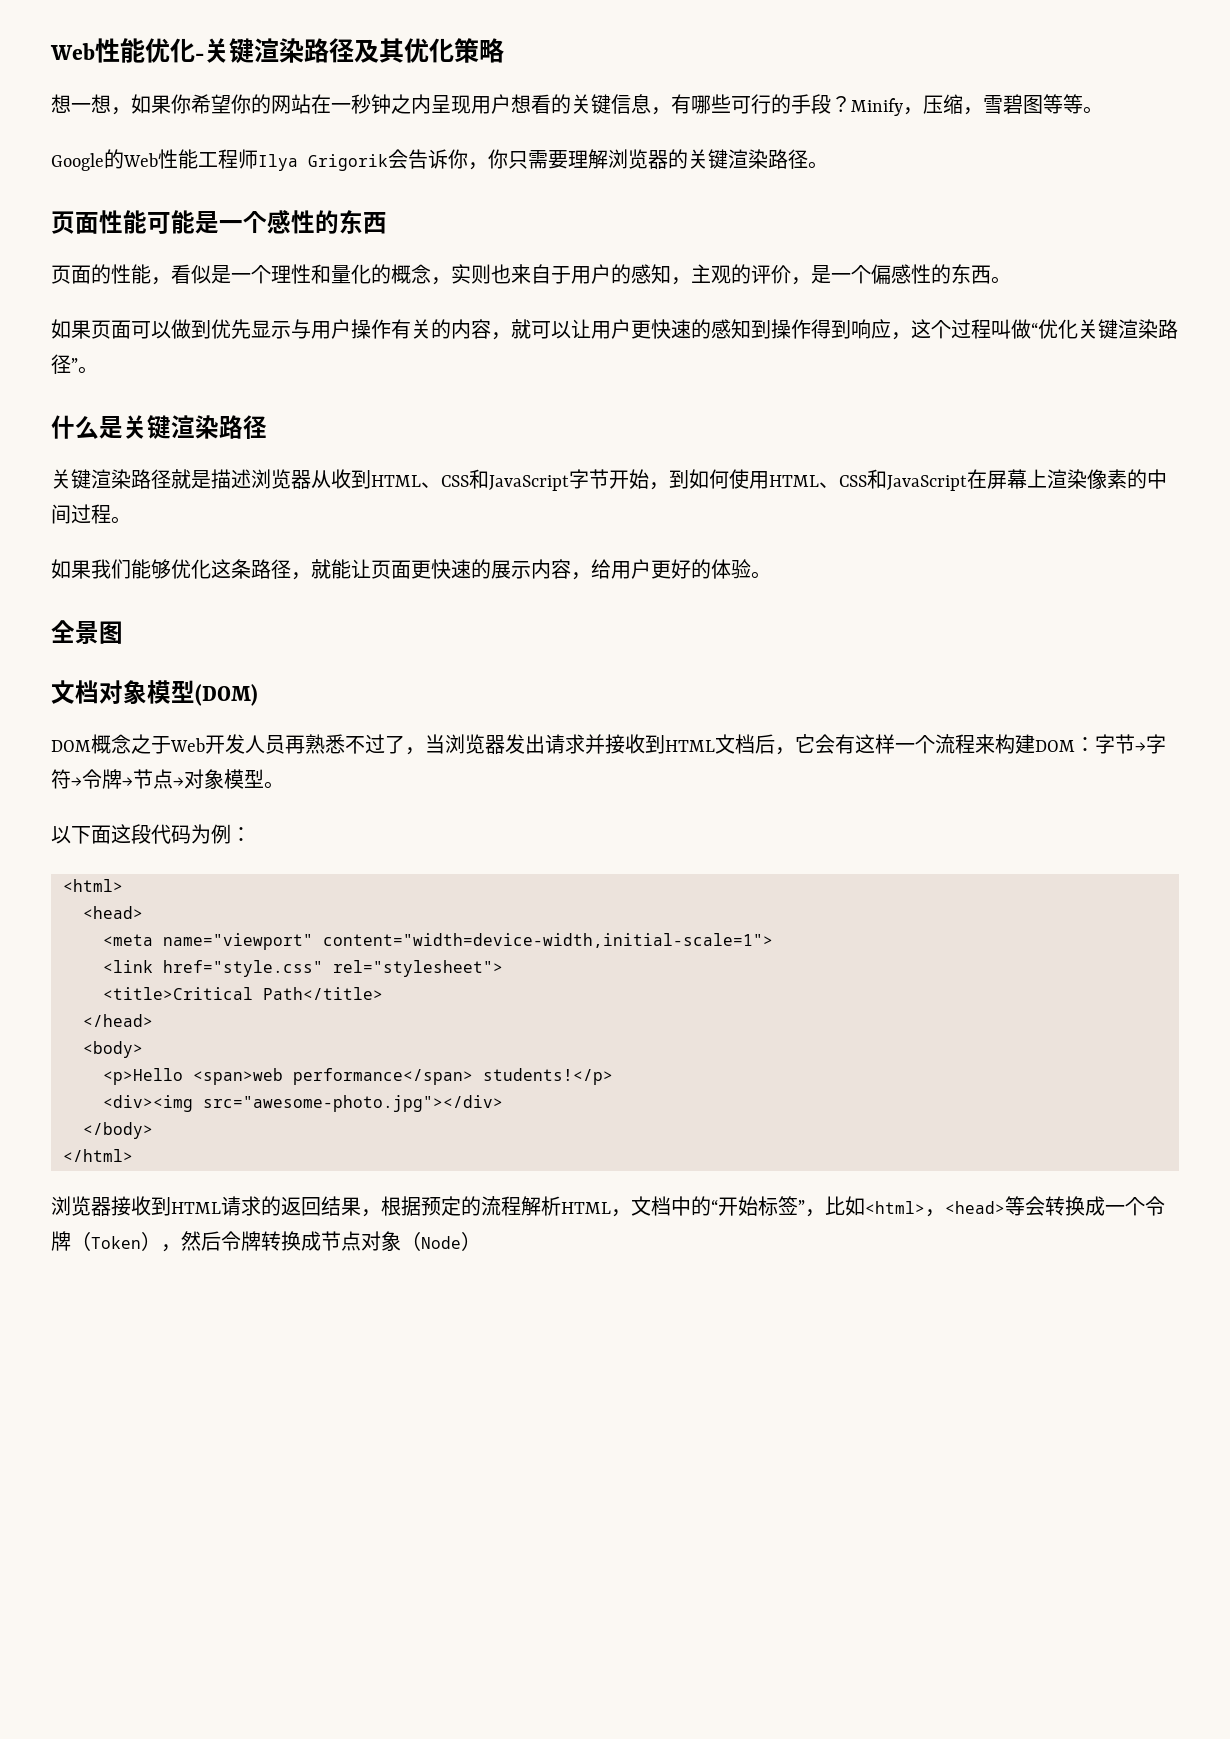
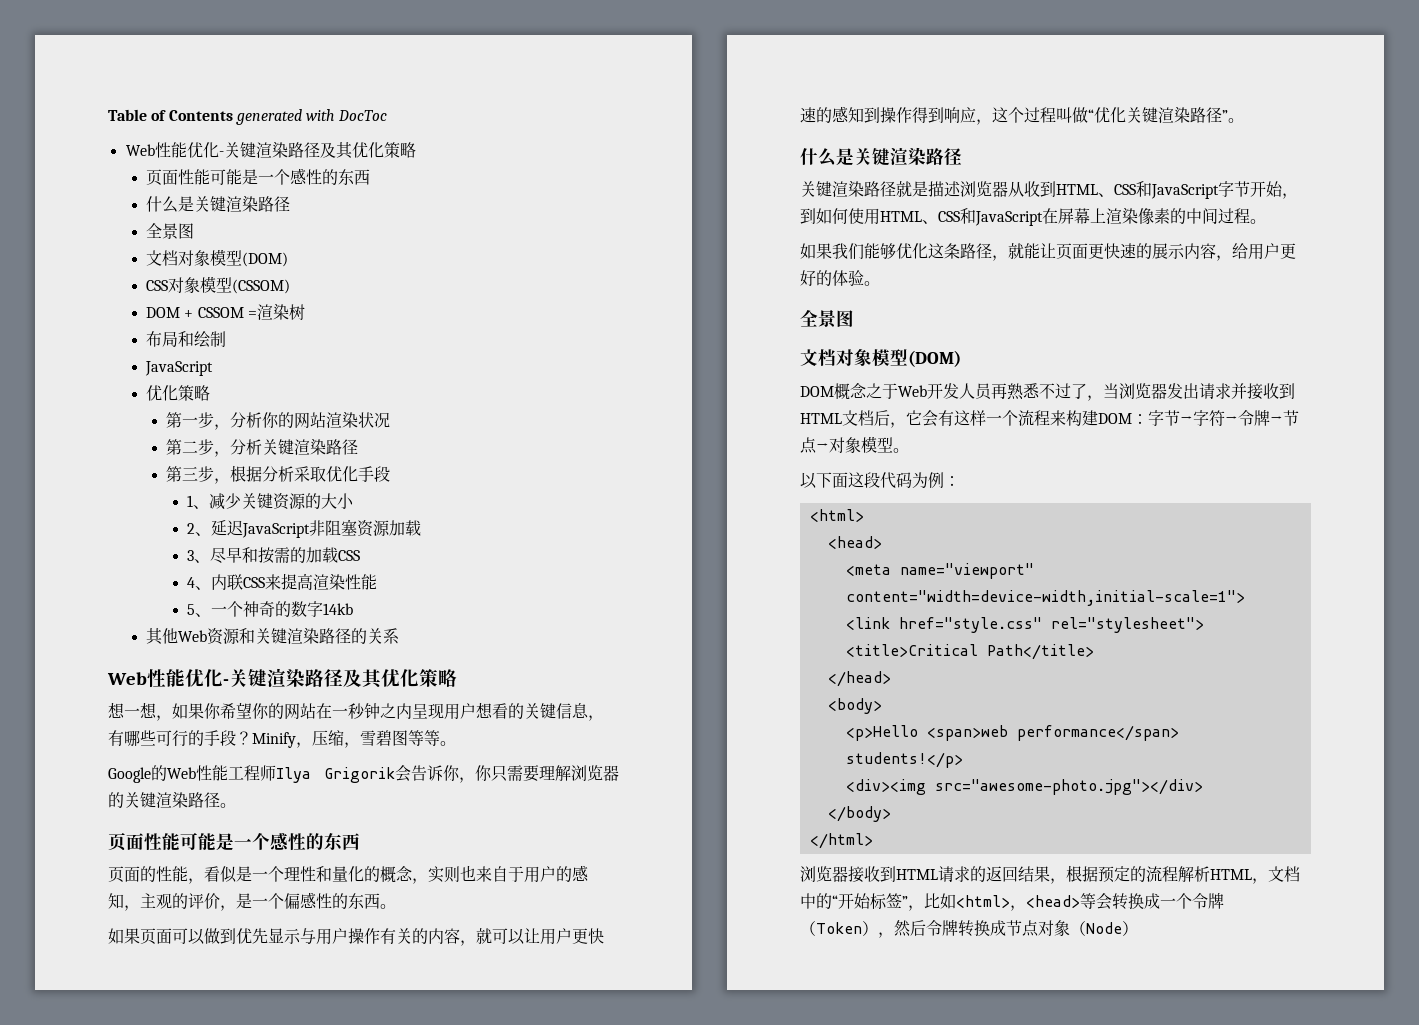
(50, 51) none -> [108,109,387,125] [125,142,416,159] [146,168,371,186] [146,196,291,213] [146,223,195,239] [146,249,289,267] [146,276,291,294] [146,304,305,320] [146,331,227,348] [145,361,214,376] [146,385,211,401] [166,412,391,430] [166,439,359,457] [166,465,391,484] [186,493,354,510] [186,519,421,538] [186,547,360,564] [186,573,377,590] [186,601,353,617] [146,628,400,645] Table of Contents generated with DocToc // Web性能优化-关键渲染路径及其优化策略 // 页面性能可能是一个感性的东西 // 什么是关键渲染路径 // 全景图 // 文档对象模型(DOM) // CSS对象模型(CSSOM) // DOM + CSSOM =渲染树 // 布局和绘制 // JavaScript // 优化策略 // 第一步，分析你的网站渲染状况 // 第二步，分析关键渲染路径 // 第三步，根据分析采取优化手段 // 1、减少关键资源的大小 // 2、延迟JavaScript非阻塞资源加载 // 3、尽早和按需的加载CSS // 4、内联CSS来提高渲染性能 // 5、一个神奇的数字14kb // 其他Web资源和关键渲染路径的关系 //

